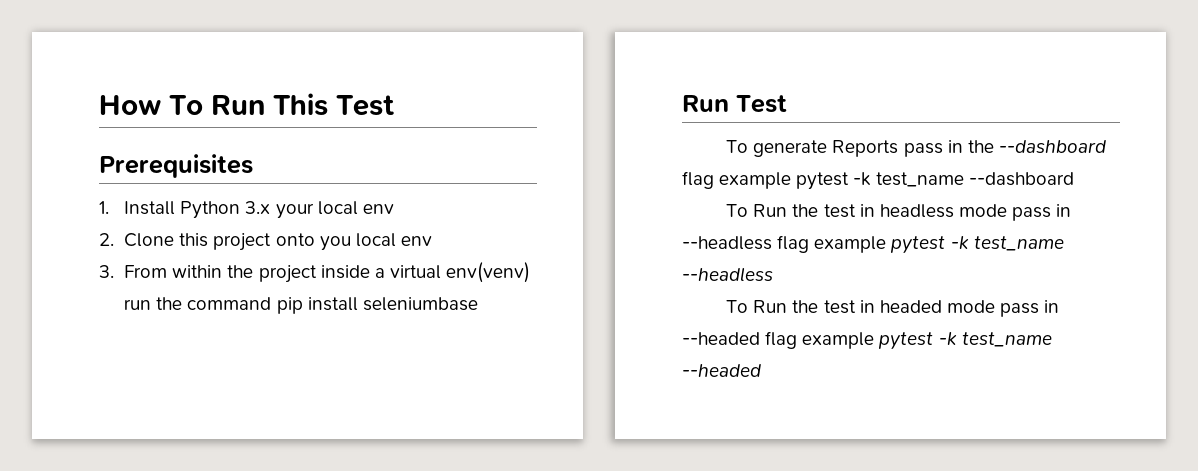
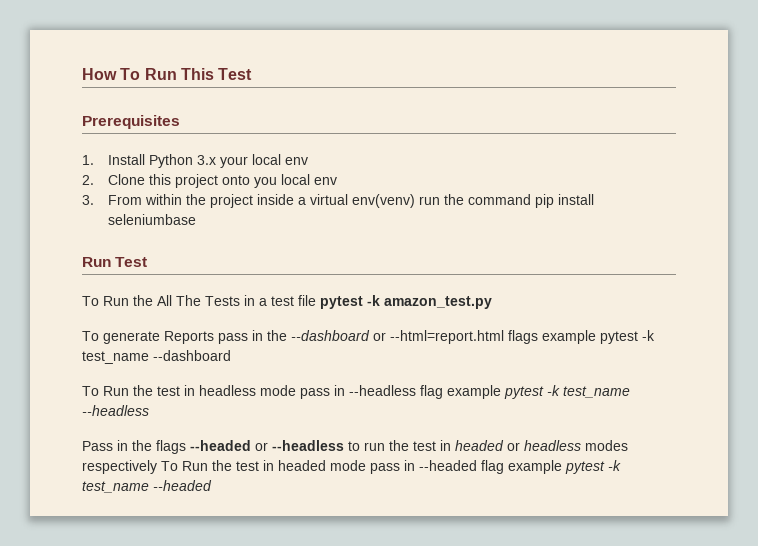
(787, 104) none -> [82,295,492,309] // To Run the All The Tests in a test file pytest -k amazon_test.py
[682,171,714,189] flag -> [373,330,538,344] or --html=report.html flags
(773, 274) none -> [82,440,628,454] [82,460,157,474] Pass in the flags --headed or --headless to run the test in headed or headless modes respectively

